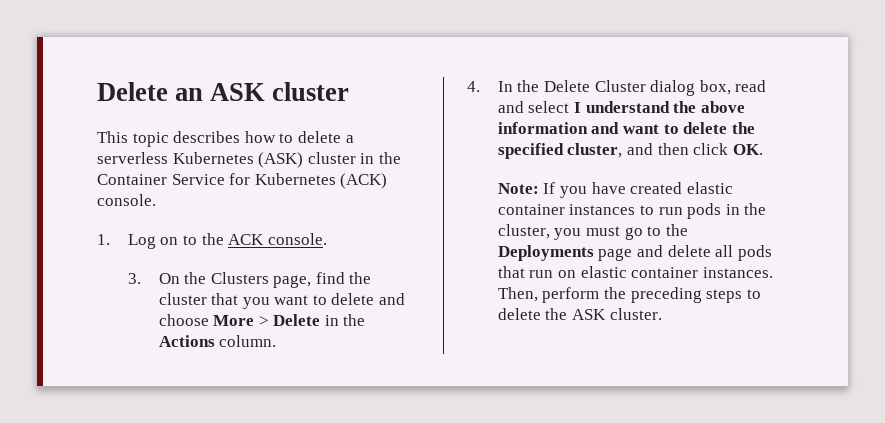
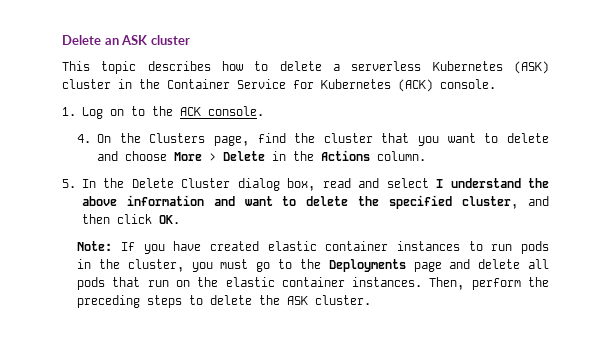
[127,273,141,284] 3. -> [77,134,92,143] 4.
[467,81,480,92] 4. -> [62,179,76,188] 5.
(576, 274) none -> [197,277,219,287] the

